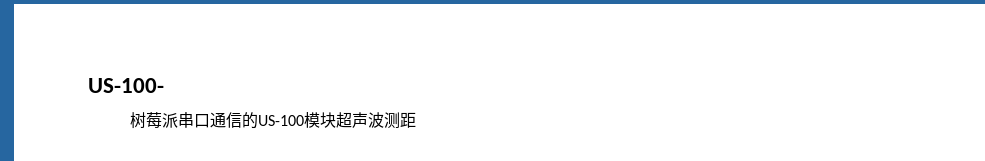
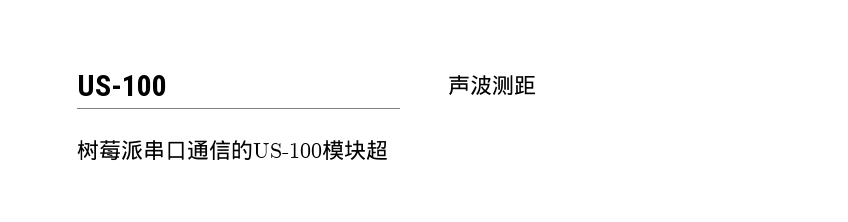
[88,78,164,93] US-100- -> [77,75,167,96] US-100

